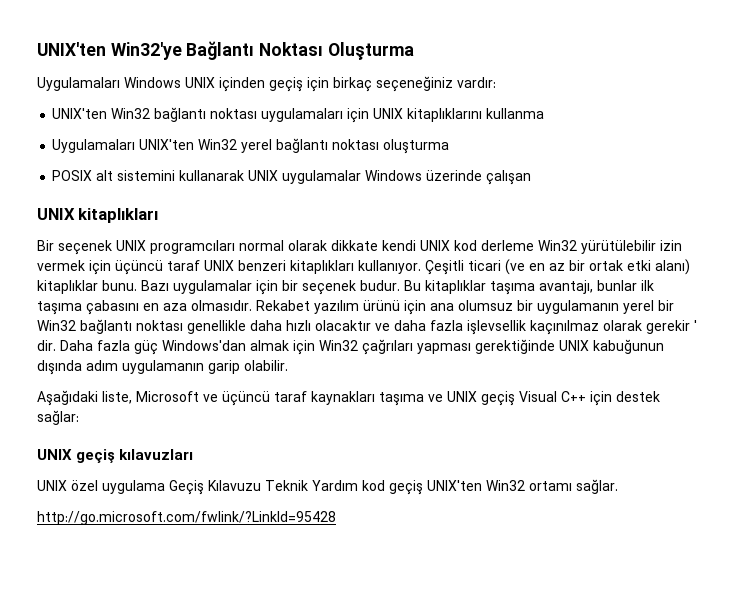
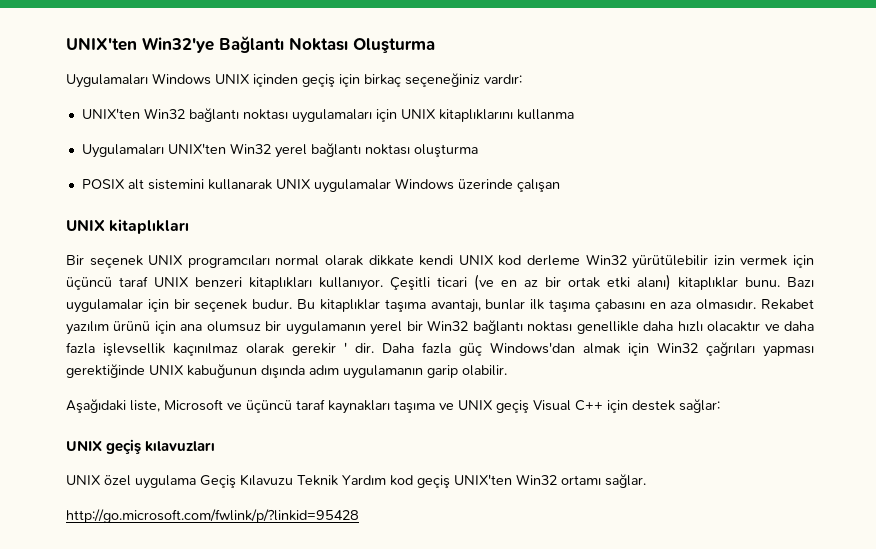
[37,511,336,525] http://go.microsoft.com/fwlink/?LinkId=95428 -> [66,509,359,523] http://go.microsoft.com/fwlink/p/?linkid=95428

